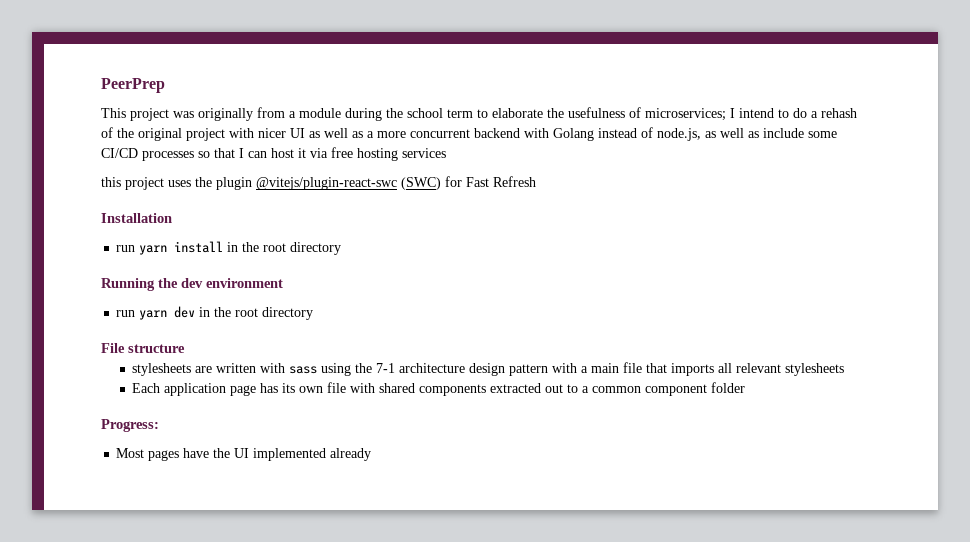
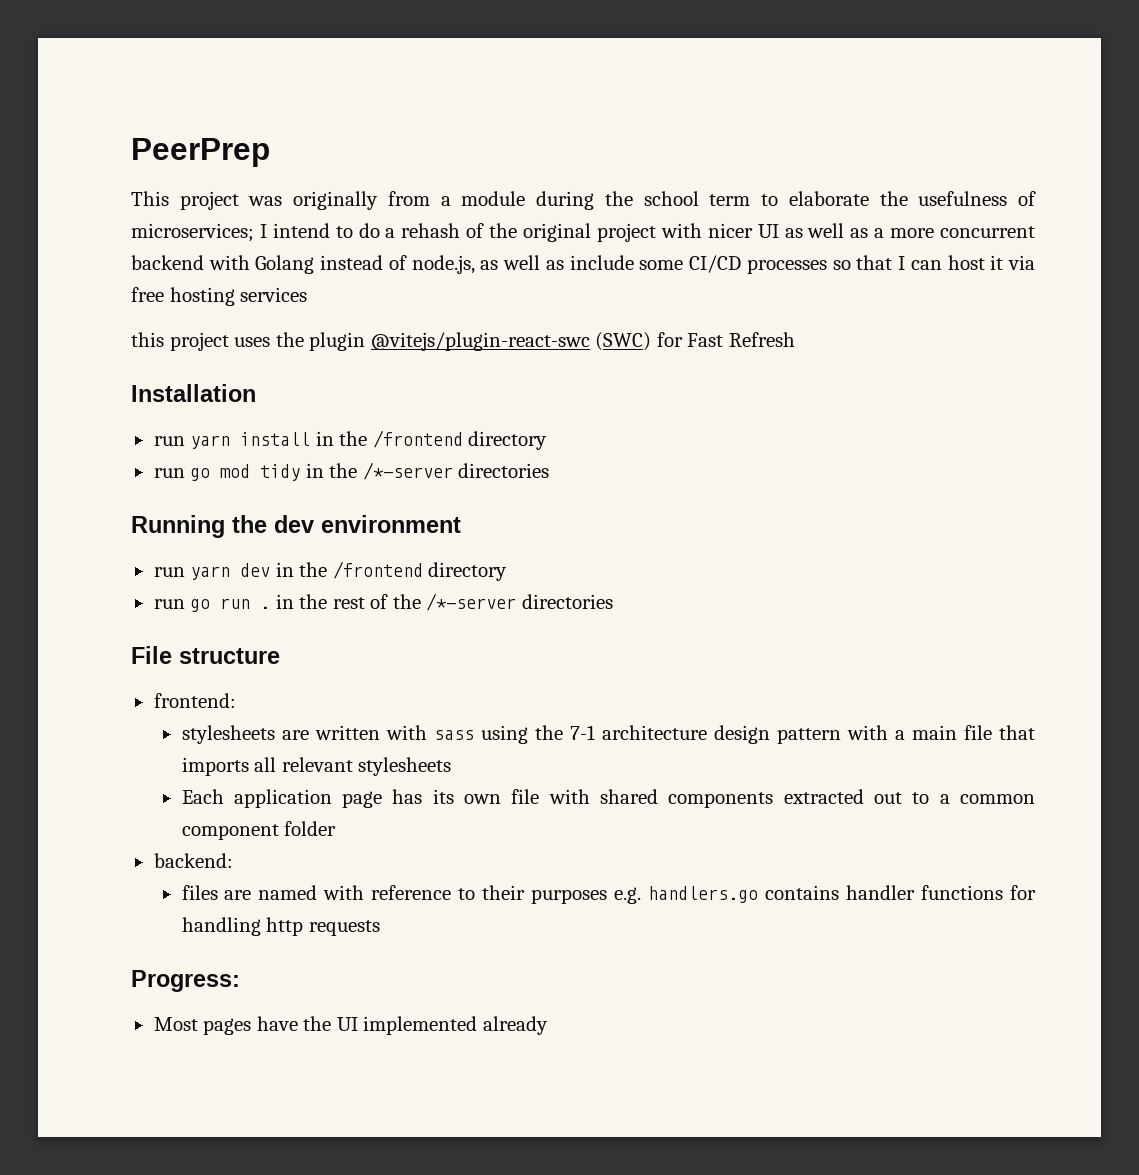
[263,242,342,255] root directory -> [372,430,548,450] [153,462,550,481] /frontend directory // run go mod tidy in the /*-server directories
[235,307,314,320] root directory -> [332,561,508,581] [153,593,613,612] /frontend directory // run go run . in the rest of the /*-server directories
(185, 348) none -> [153,693,236,708] // frontend:
(746, 387) none -> [153,853,233,868] [181,885,1037,904] [181,917,380,936] // backend: // files are named with reference to their purposes e.g. handlers.go contains handler functions for handling http requests

